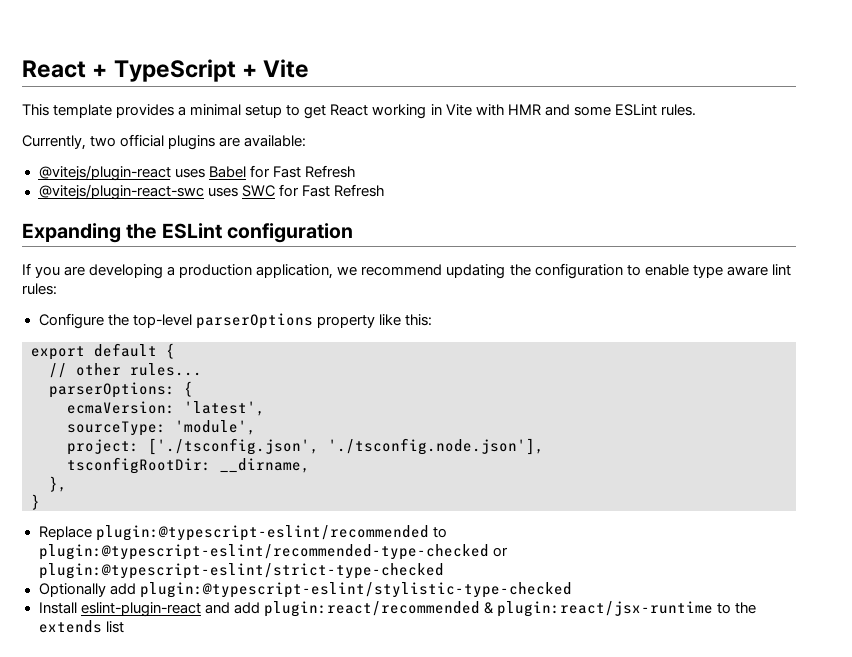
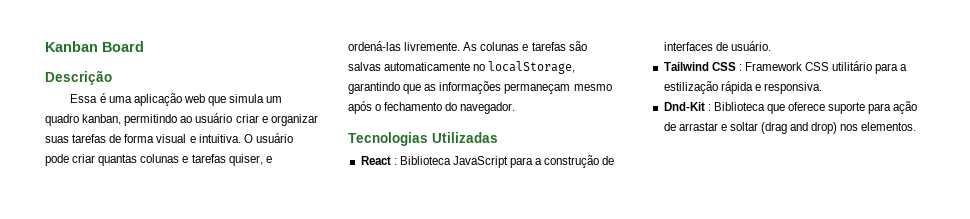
[22,59,310,82] [22,104,696,119] [22,134,307,150] [38,165,355,181] [38,184,384,200] [22,223,354,243] [22,263,791,279] [22,283,57,295] [38,313,432,329] [31,343,175,360] [49,363,202,378] [49,381,193,398] [67,401,265,416] [67,420,256,436] [67,438,544,455] [67,457,310,474] [49,476,67,492] [31,494,40,510] [38,525,447,541] [38,544,508,560] [38,563,444,579] [38,582,572,598] [38,601,756,617] [38,620,124,633] React + TypeScript + Vite // This template provides a minimal setup to get React working in Vite with HMR and some ESLint rules. // Currently, two official plugins are available: // @vitejs/plugin-react uses Babel for Fast Refresh // @vitejs/plugin-react-swc uses SWC for Fast Refresh // Expanding the ESLint configuration // If you are developing a production application, we recommend updating the configuration to enable type aware lint rules: // Configure the top-level parserOptions property like this: // export default { // // other rules... // parserOptions: { // ecmaVersion: 'latest', // sourceType: 'module', // project: ['./tsconfig.json', './tsconfig.node.json'], // tsconfigRootDir: __dirname, // }, // } // Replace plugin:@typescript-eslint/recommended to plugin:@typescript-eslint/recommended-type-checked or plugin:@typescript-eslint/strict-type-checked // Optionally add plugin:@typescript-eslint/stylistic-type-checked // Install eslint-plugin-react and add plugin:react/recommended & plugin:react/jsx-runtime to the extends list -> [45,41,144,52] [45,70,112,85] [70,93,283,106] [45,113,318,126] [45,133,293,143] [45,154,272,166] [348,41,587,51] [348,61,576,74] [348,81,612,94] [348,101,516,114] [348,132,498,146] [360,155,615,168] [663,41,771,51] [663,61,908,74] [663,81,822,94] [663,101,918,114] [663,122,917,134] Kanban Board // Descrição // Essa é uma aplicação web que simula um quadro kanban, permitindo ao usuário criar e organizar suas tarefas de forma visual e intuitiva. O usuário pode criar quantas colunas e tarefas quiser, e ordená-las livremente. As colunas e tarefas são salvas automaticamente no localStorage, garantindo que as informações permaneçam mesmo após o fechamento do navegador. // Tecnologias Utilizadas // React : Biblioteca JavaScript para a construção de interfaces de usuário. // Tailwind CSS : Framework CSS utilitário para a estilização rápida e responsiva. // Dnd-Kit : Biblioteca que oferece suporte para ação de arrastar e soltar (drag and drop) nos elementos.

